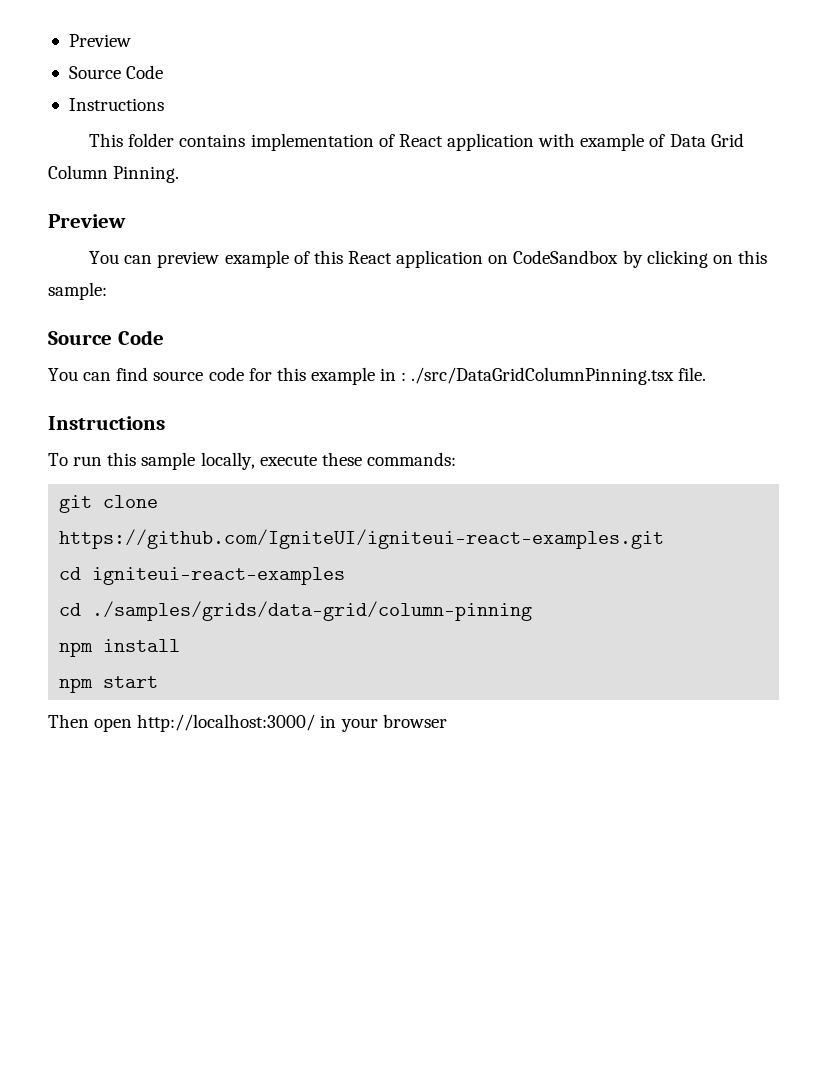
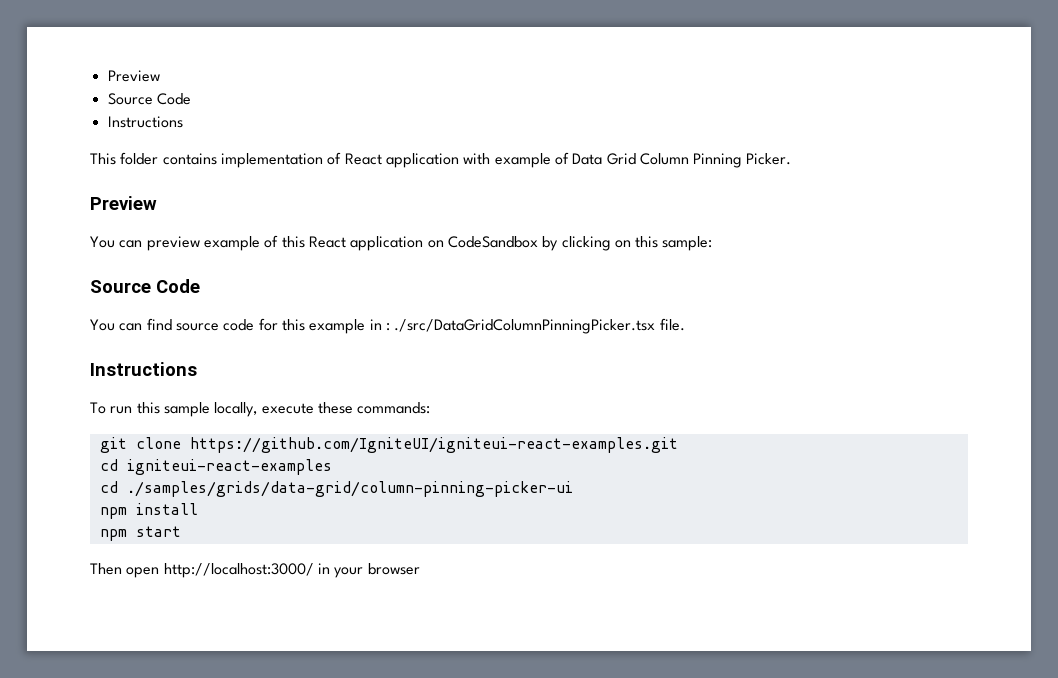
[113,166,180,183] Pinning. -> [693,153,792,168] Pinning Picker.
[411,367,675,385] ./src/DataGridColumnPinning.tsx -> [394,319,656,334] ./src/DataGridColumnPinningPicker.tsx
[92,601,533,621] ./samples/grids/data-grid/column-pinning -> [126,481,573,497] ./samples/grids/data-grid/column-pinning-picker-ui

